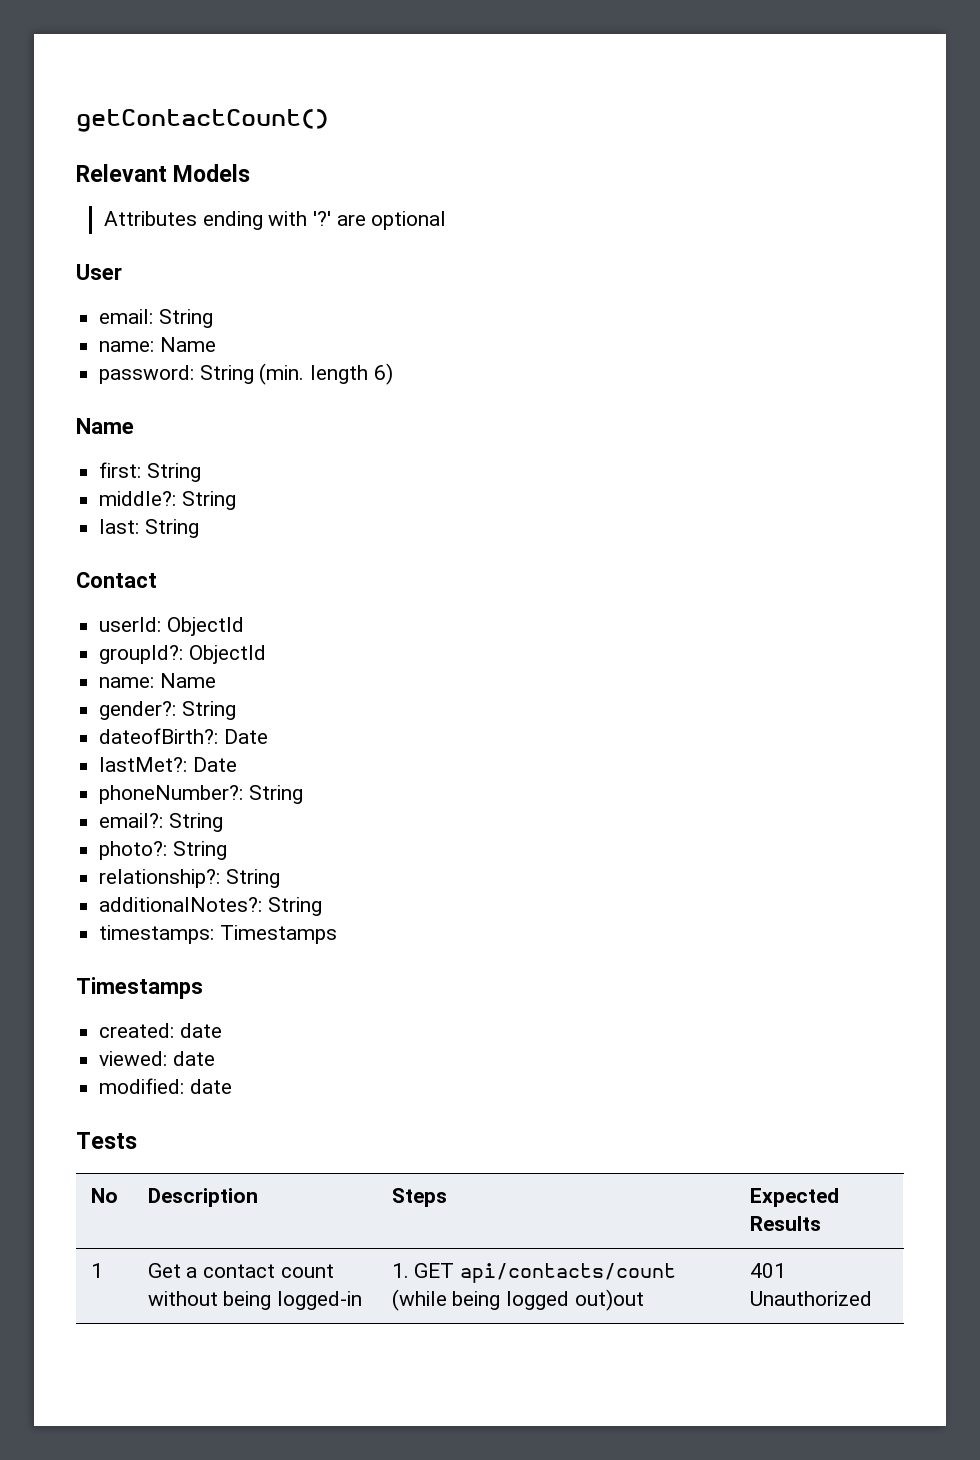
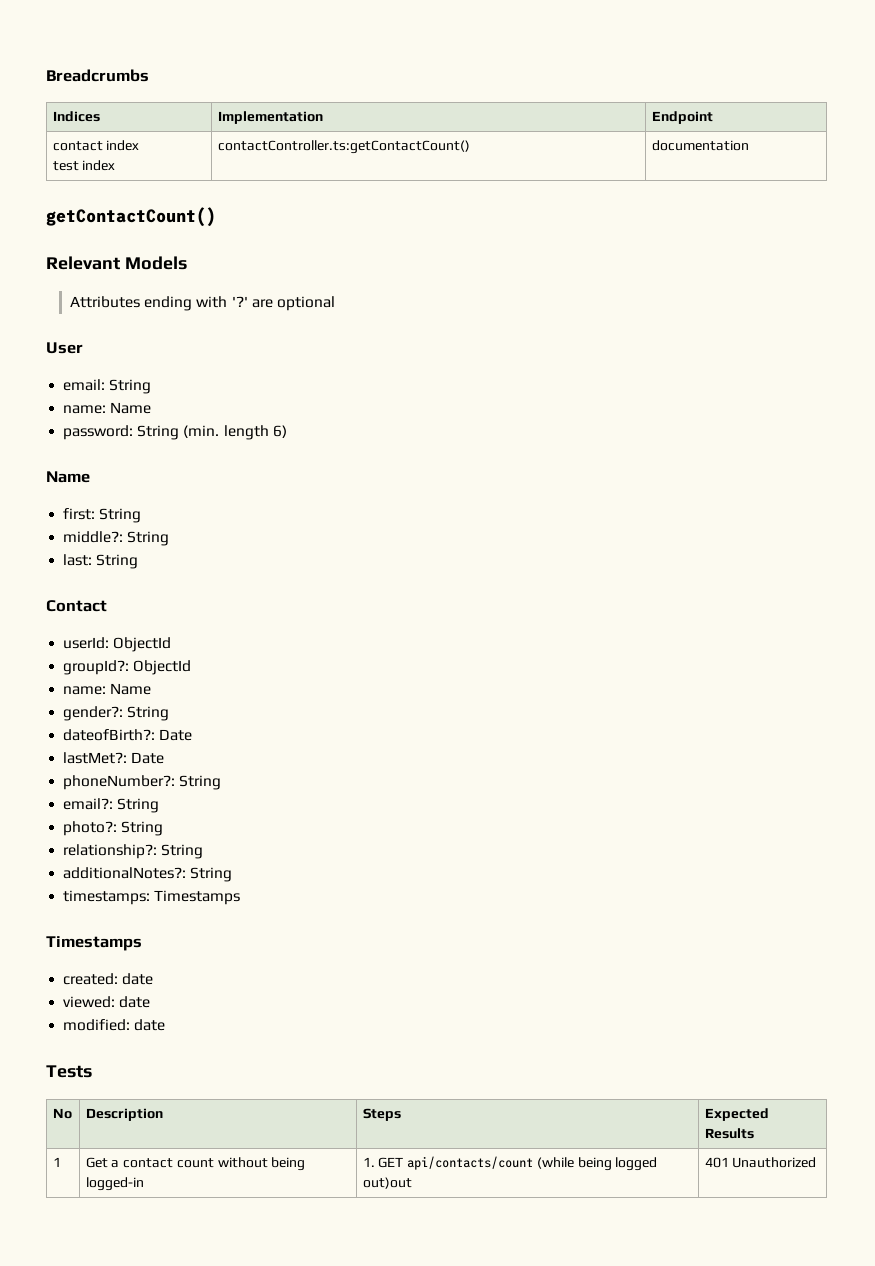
(76, 120) none -> [46,69,149,82] [52,111,100,122] [217,111,323,124] [651,111,713,124] [52,140,140,151] [52,160,116,171] [217,140,470,154] [651,140,749,151] Breadcrumbs // Indices | Implementation | Endpoint // contact index // test index | contactController.ts:getContactCount() | documentation //

